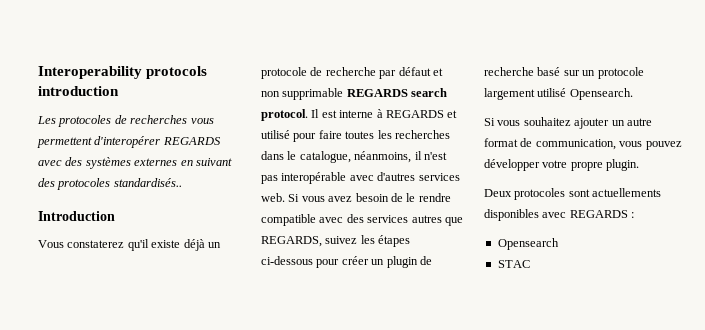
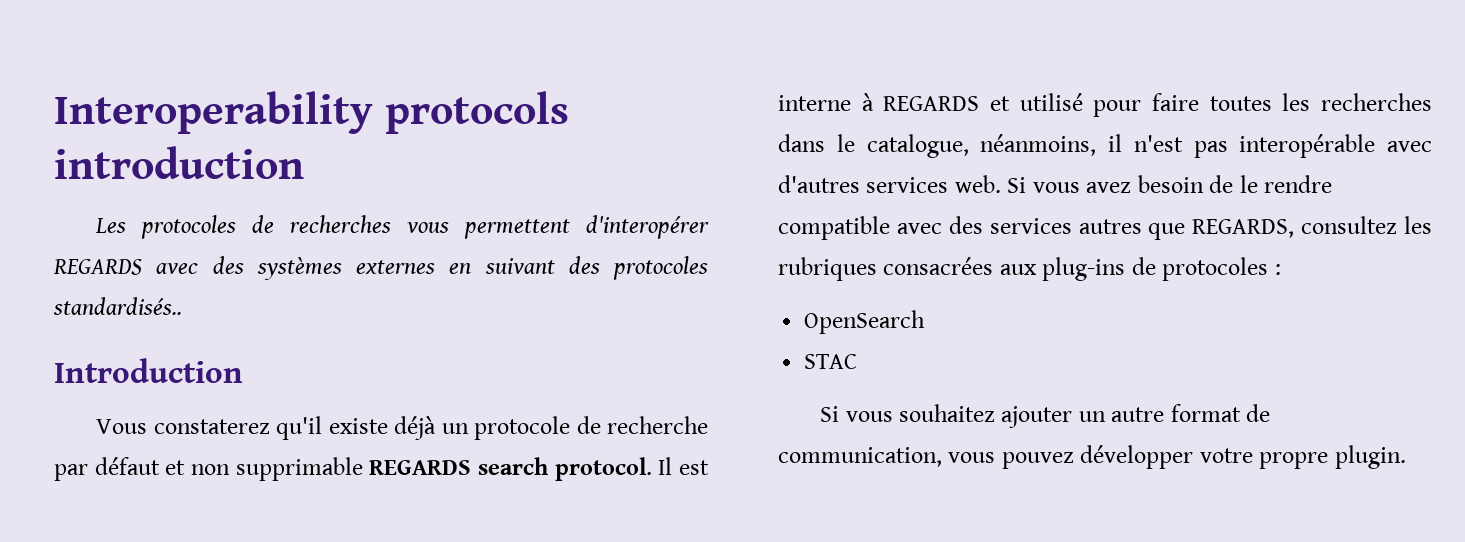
[325,235,411,247] [261,256,432,268] [484,67,644,79] [484,88,633,100] suivez les étapes ci-dessous pour créer un plugin de recherche basé sur un protocole largement utilisé Opensearch. -> [1301,216,1432,234] [778,257,1281,281] [804,310,926,334] [804,354,858,369] consultez les rubriques consacrées aux plug-ins de protocoles : // OpenSearch // STAC
[484,188,662,200] [484,209,635,221] [497,238,559,250] [497,260,530,268] // Deux protocoles sont actuellements disponibles avec REGARDS : // Opensearch // STAC -> (1406, 457) none

